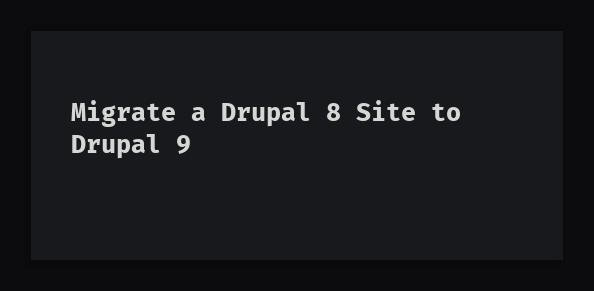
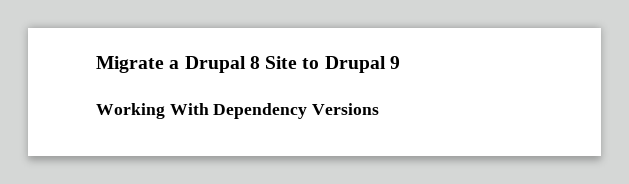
(191, 144) none -> [96,103,380,119] // Working With Dependency Versions

